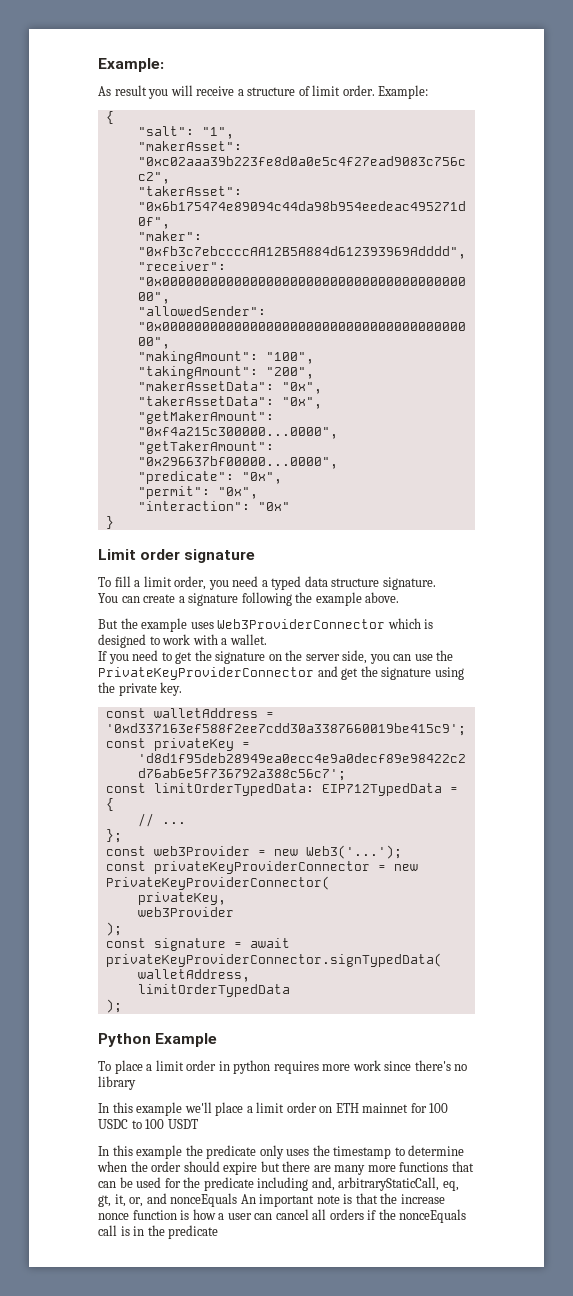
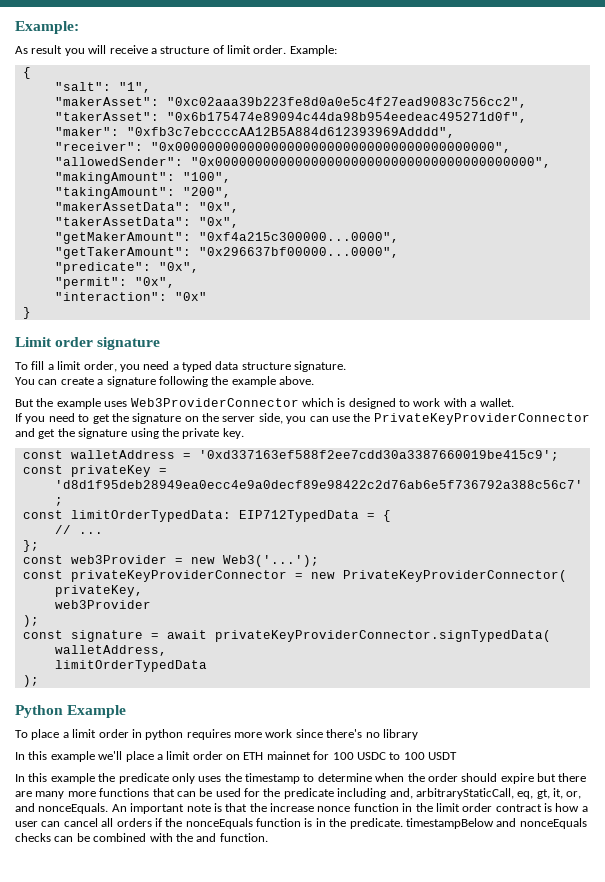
[170,1193,238,1207] nonceEquals -> [38,803,109,814] nonceEquals.
(177, 1215) none -> [402,803,542,812] in the limit order contract
[98,1225,117,1236] call -> [256,818,301,827] function
[168,1225,219,1239] predicate -> [349,818,587,829] [15,833,268,842] predicate. timestampBelow and nonceEquals checks can be combined with the and function.

